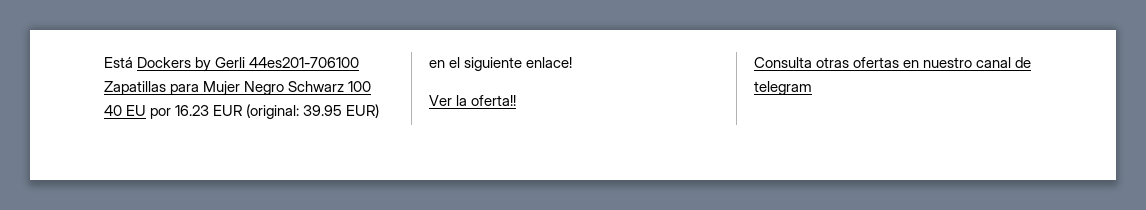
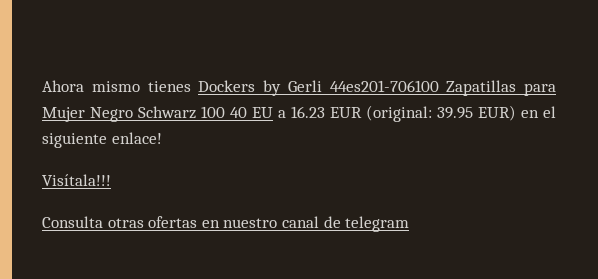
[104,57,133,68] Está -> [42,80,191,92] Ahora mismo tienes
[150,108,172,119] por -> [278,110,286,118] a
[429,95,517,106] Ver la oferta!! -> [42,174,111,186] Visítala!!!

